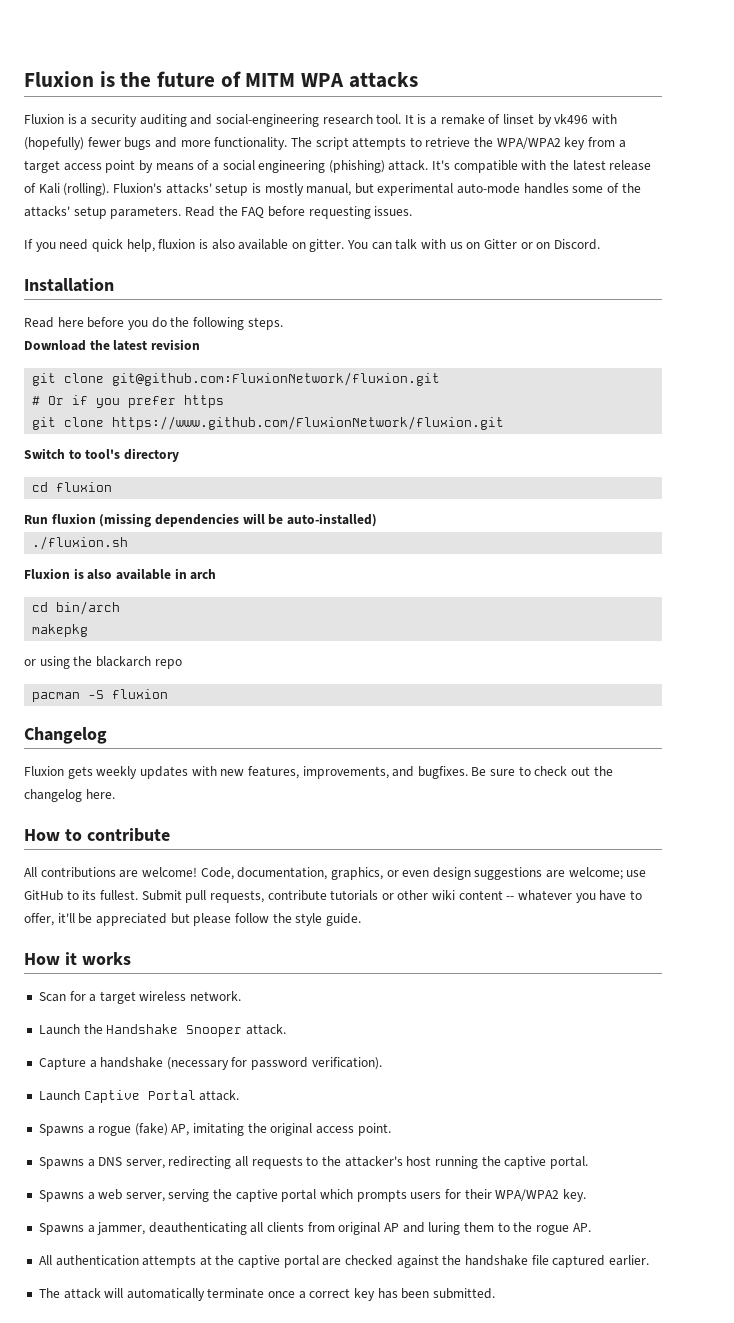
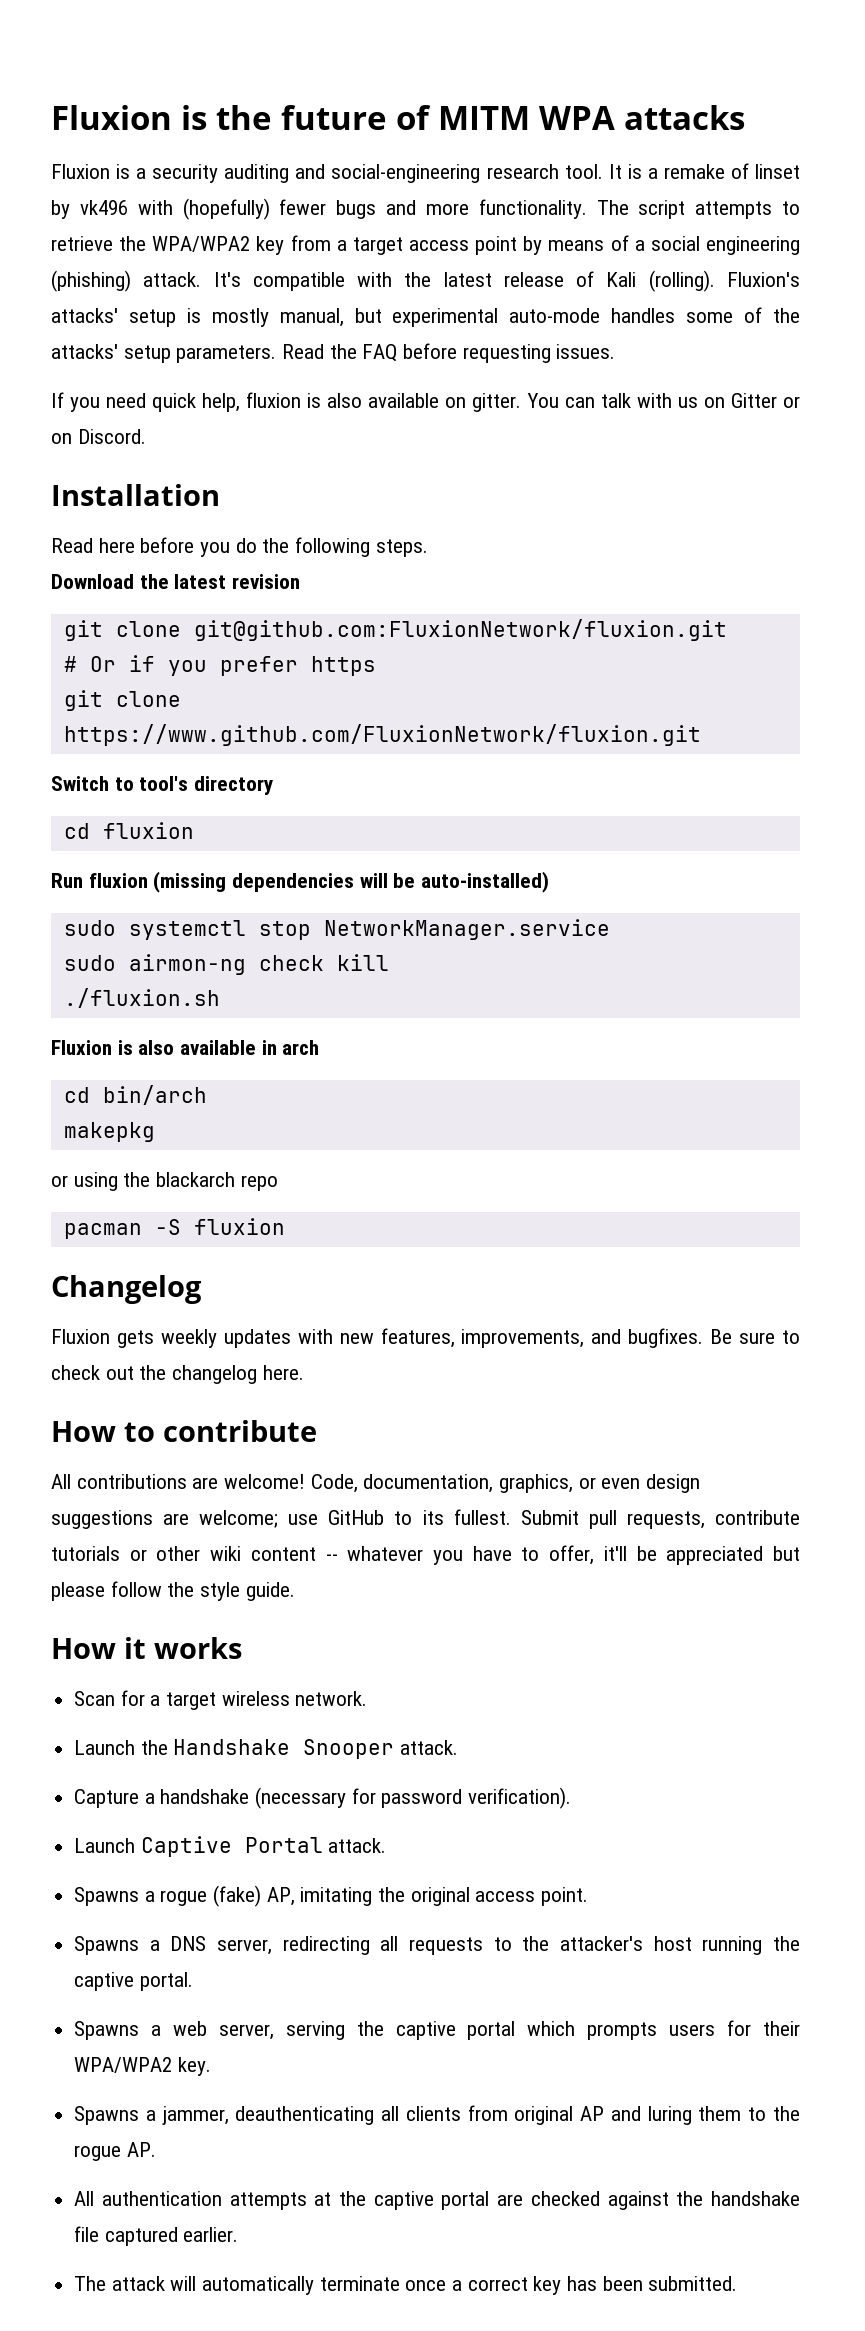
(377, 520) none -> [63,919,610,940] [63,954,389,975] // sudo systemctl stop NetworkManager.service // sudo airmon-ng check kill

